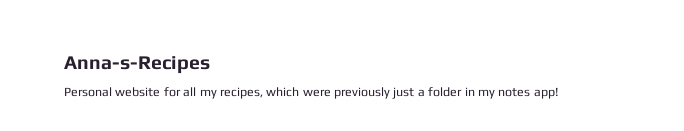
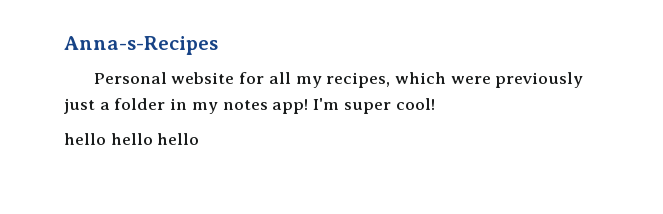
(559, 93) none -> [313,98,435,114] [64,133,200,145] I'm super cool! // hello hello hello

